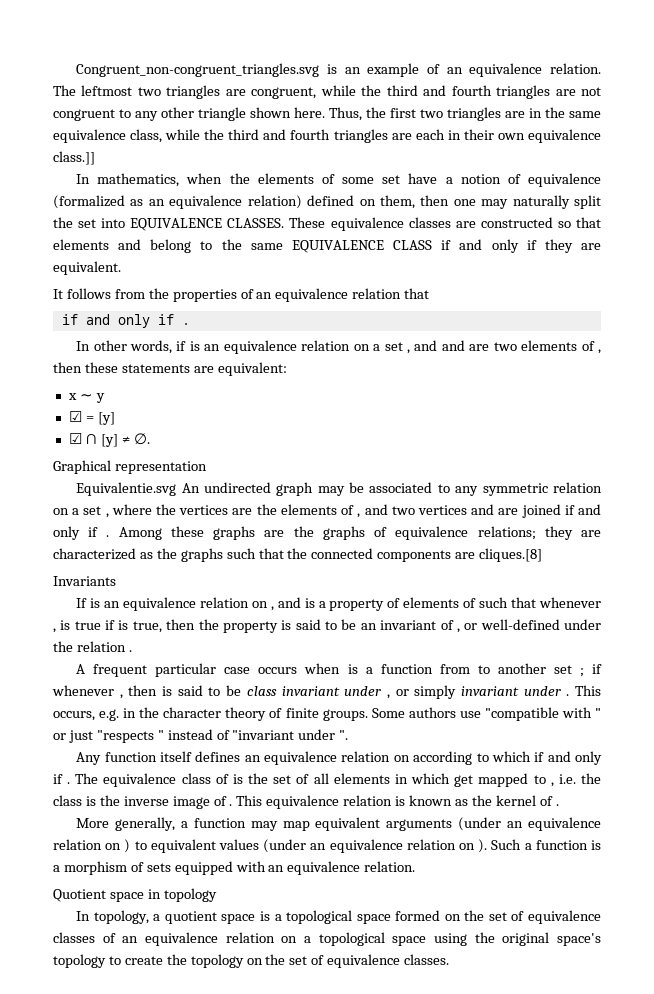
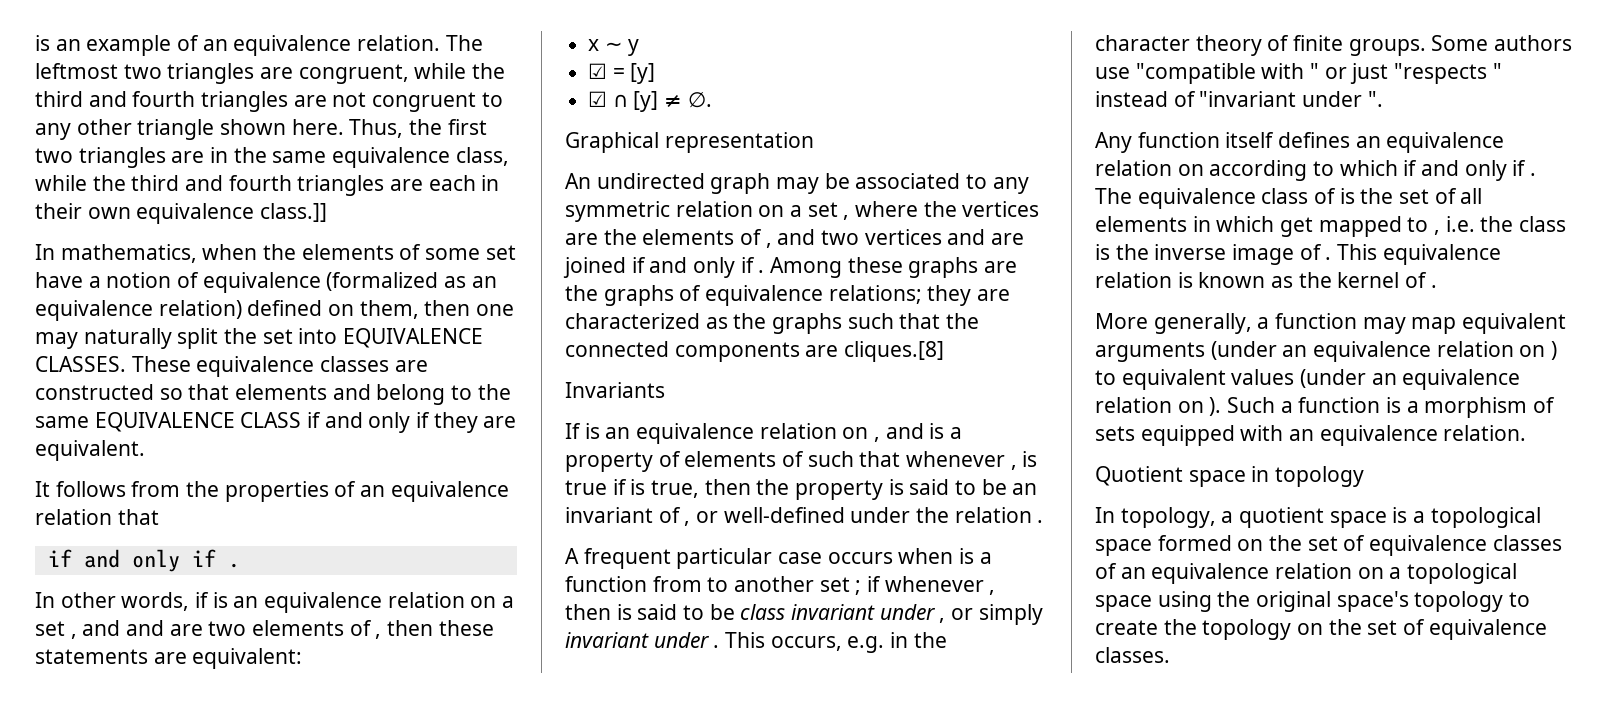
[76,63,320,77] Congruent_non-congruent_triangles.svg -> (35, 43) none
[76,482,177,496] Equivalentie.svg -> (814, 142) none

